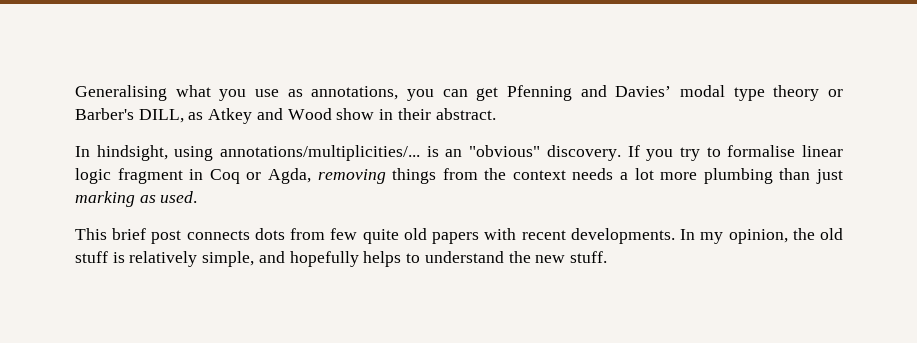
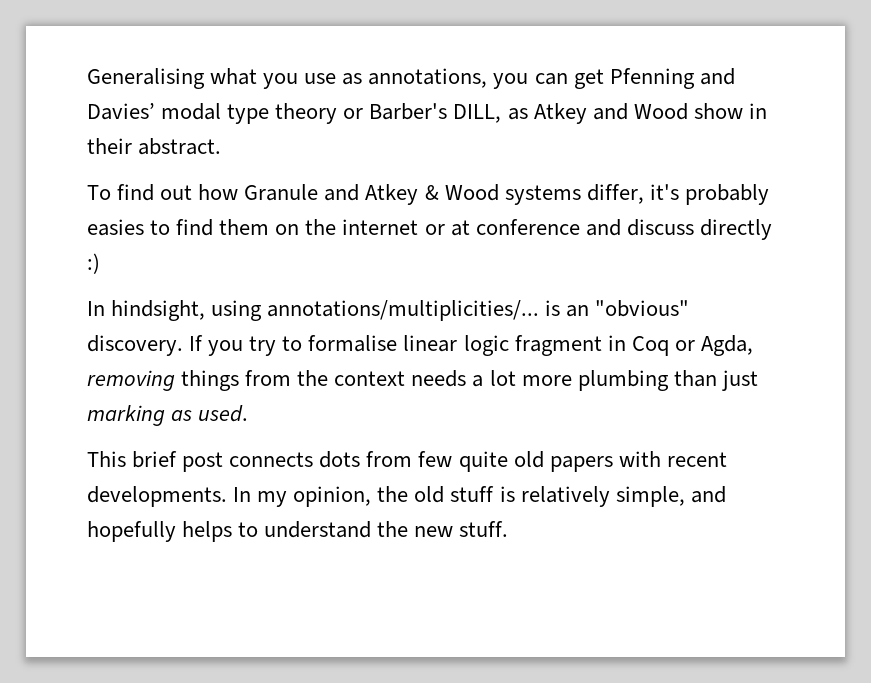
(496, 114) none -> [87,184,769,205] [87,219,772,240] [87,253,100,274] // To find out how Granule and Atkey & Wood systems differ, it's probably easies to find them on the internet or at conference and discuss directly :)

